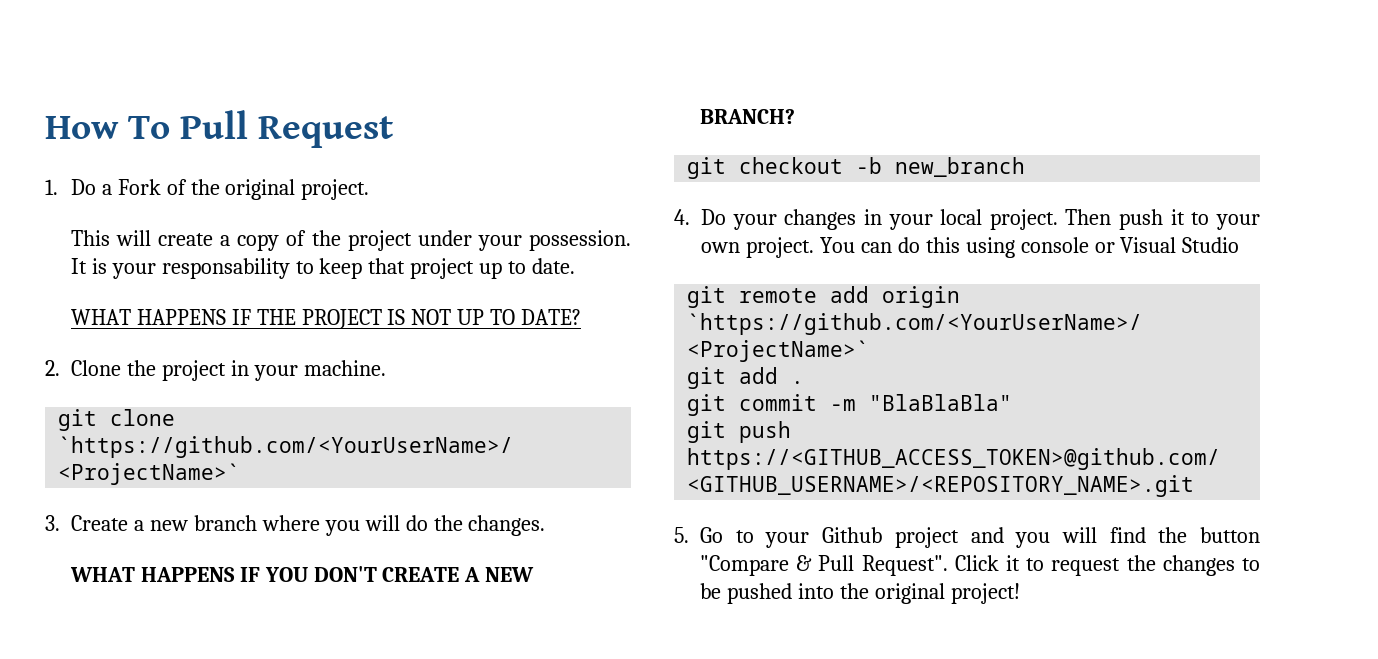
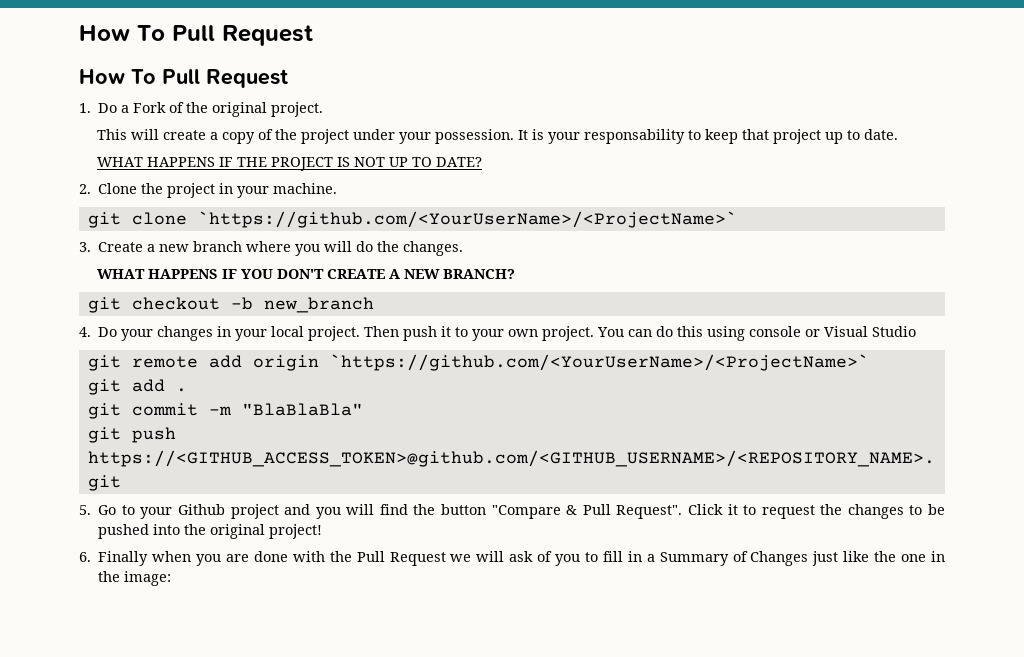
[45,110,395,148] How To Pull Request -> [79,25,313,46] [79,69,288,88] How To Pull Request // How To Pull Request
(1020, 593) none -> [79,551,945,566] [98,571,172,586] // 6. Finally when you are done with the Pull Request we will ask of you to fill in a Summary of Changes just like the one in the image:

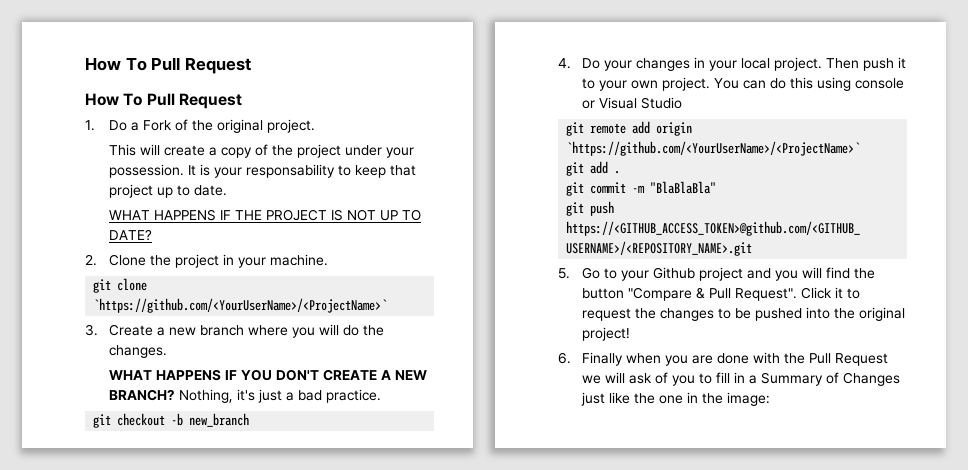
(516, 274) none -> [179,389,382,403] Nothing, it's just a bad practice.

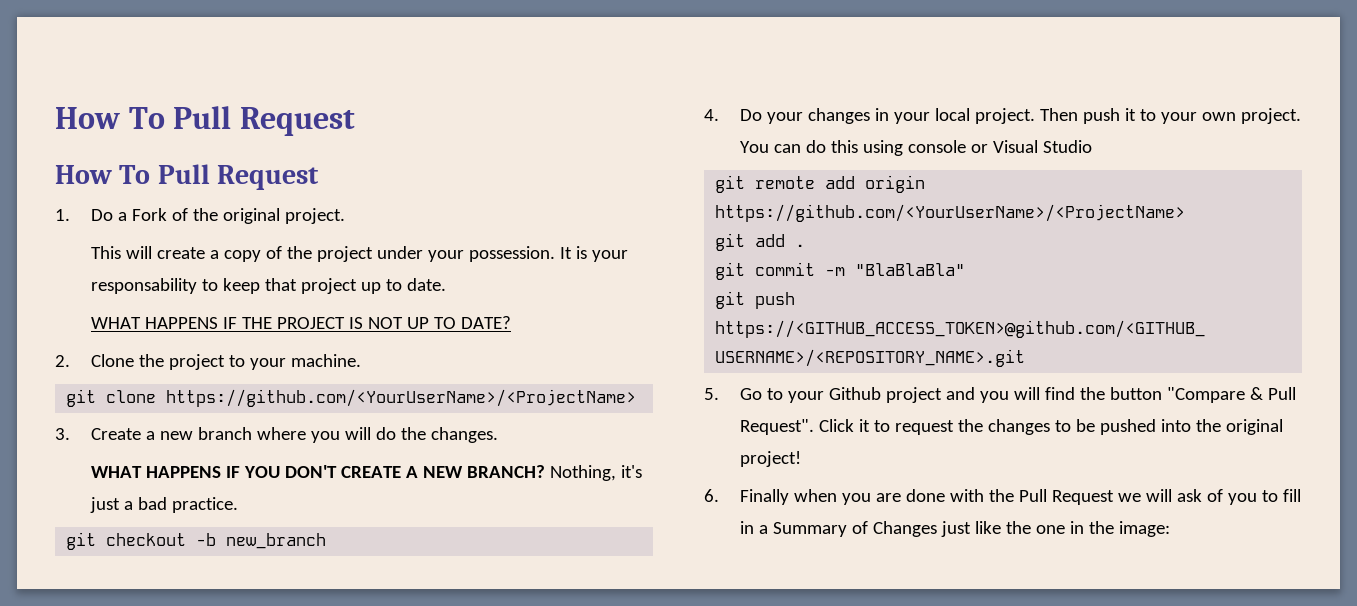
[223,254,235,265] in -> [228,355,245,367] to
[93,298,388,313] `https://github.com/<YourUserName>/<ProjectName>` -> [166,389,637,407] https://github.com/<YourUserName>/<ProjectName>
[566,141,861,156] `https://github.com/<YourUserName>/<ProjectName>` -> [715,204,1186,222] https://github.com/<YourUserName>/<ProjectName>

